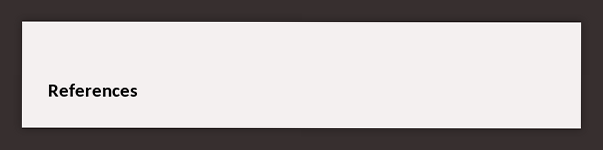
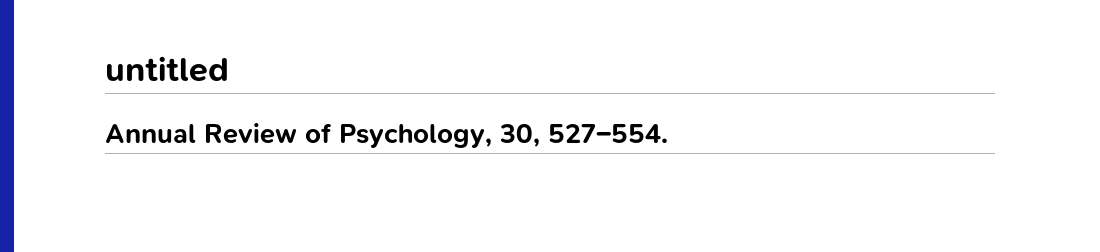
[47,83,138,97] References -> [105,56,229,82] [105,123,668,148] untitled // Annual Review of Psychology, 30, 527–554.

